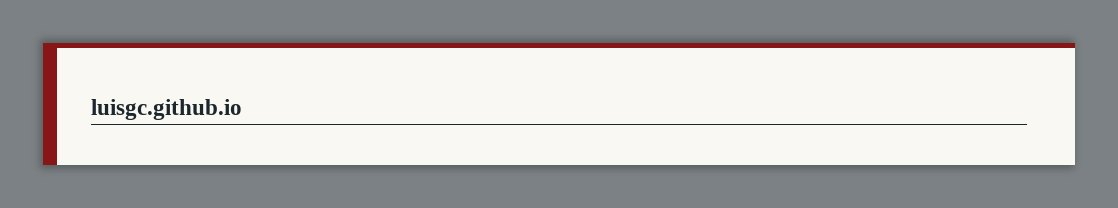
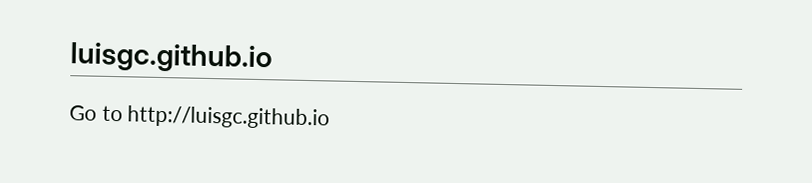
(242, 109) none -> [69,105,331,130] // Go to http://luisgc.github.io

